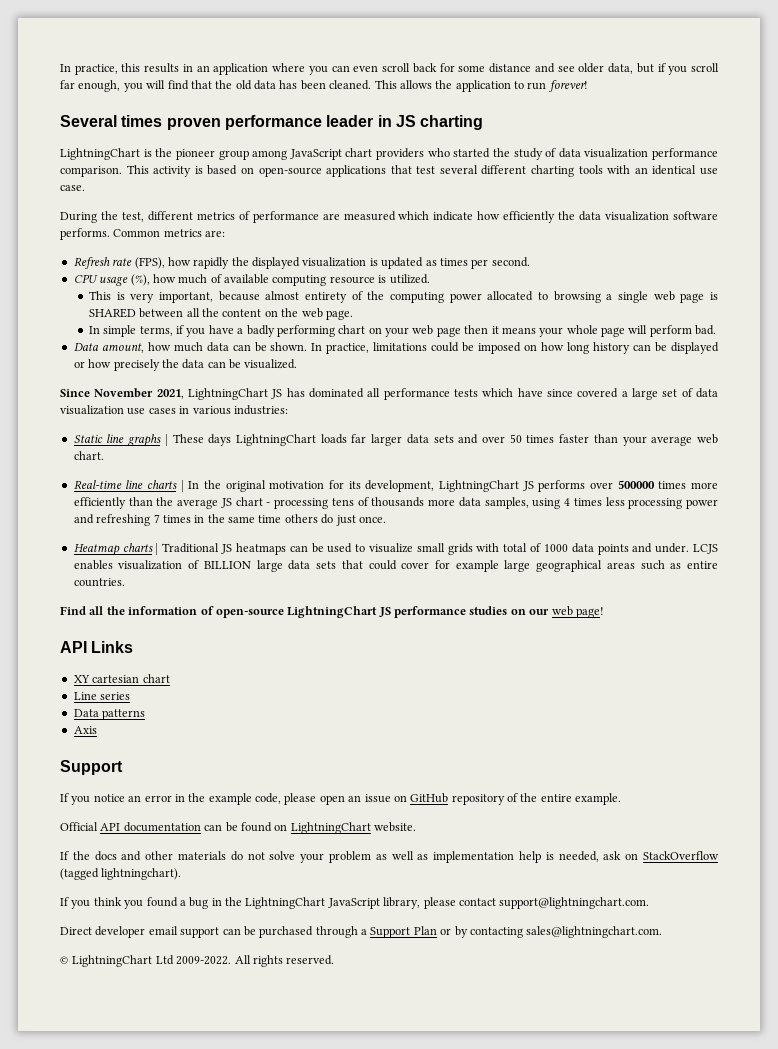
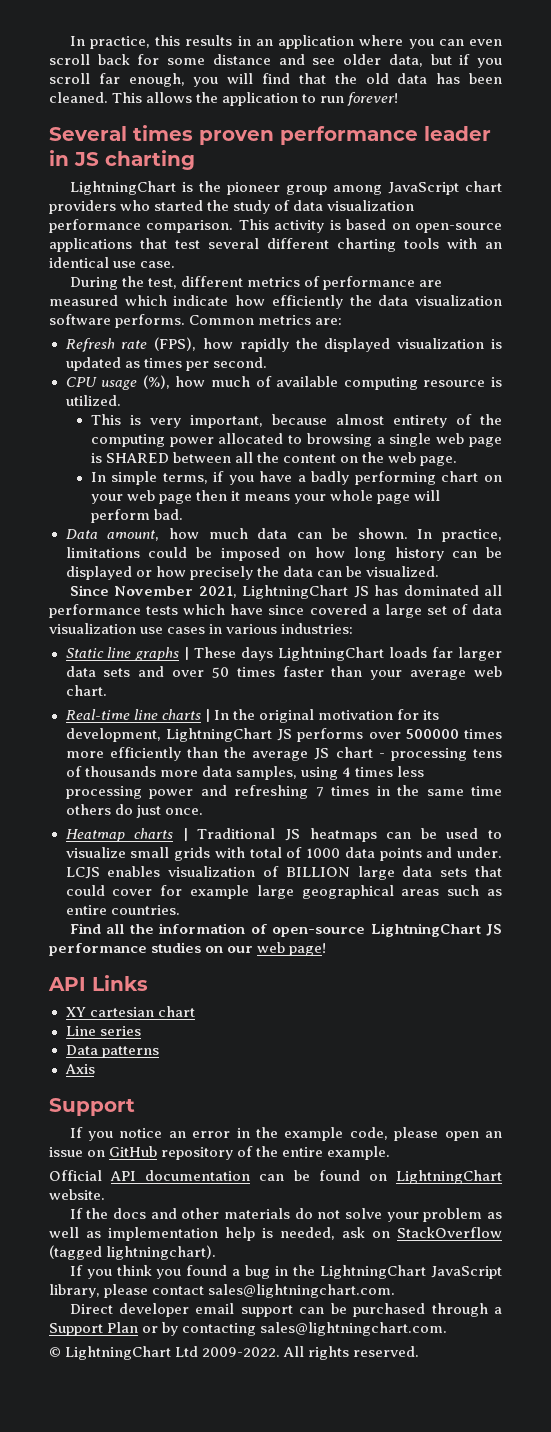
[499,897,650,909] support@lightningchart.com. -> [208,1284,396,1298] sales@lightningchart.com.

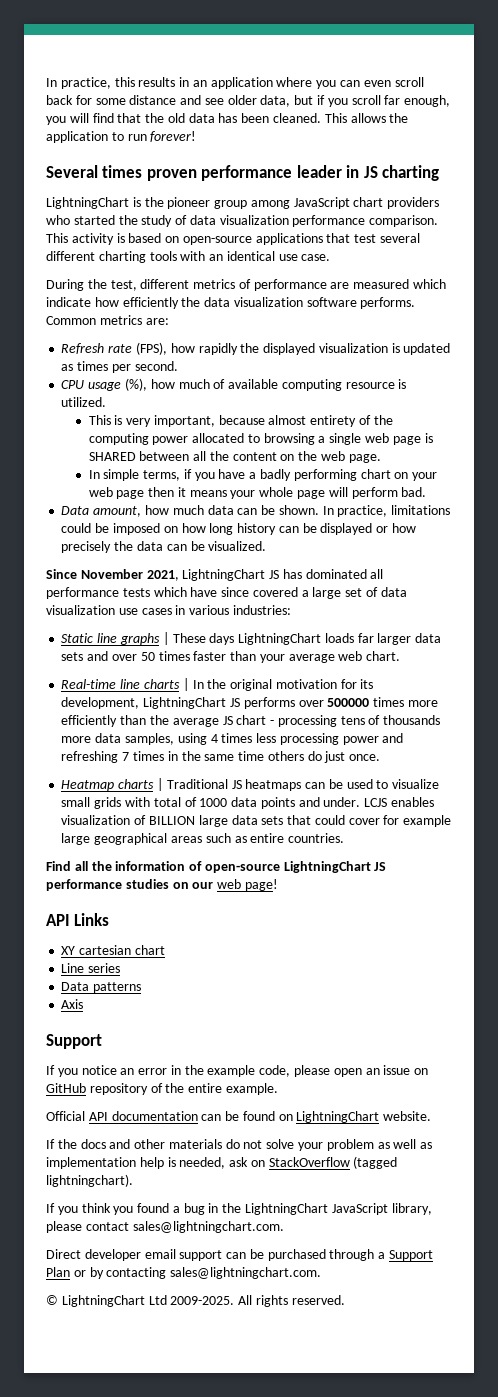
[202,1347,281,1357] 2009-2022. -> [170,1296,235,1305] 2009-2025.

